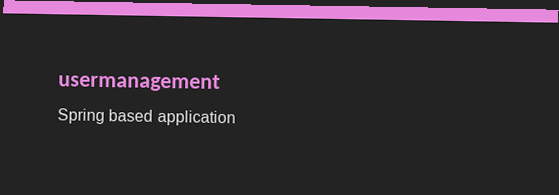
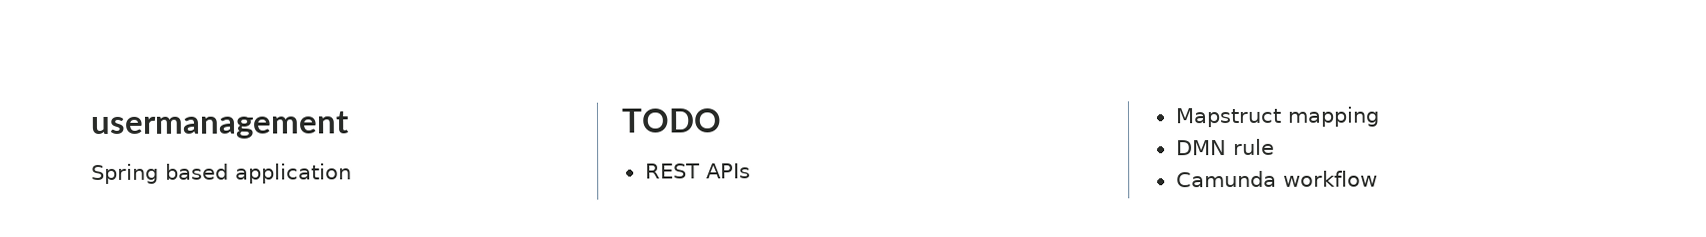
(236, 118) none -> [621,108,722,133] [644,163,751,179] [1174,106,1380,128] [1175,138,1275,156] [1175,170,1378,188] // TODO // REST APIs // Mapstruct mapping // DMN rule // Camunda workflow

